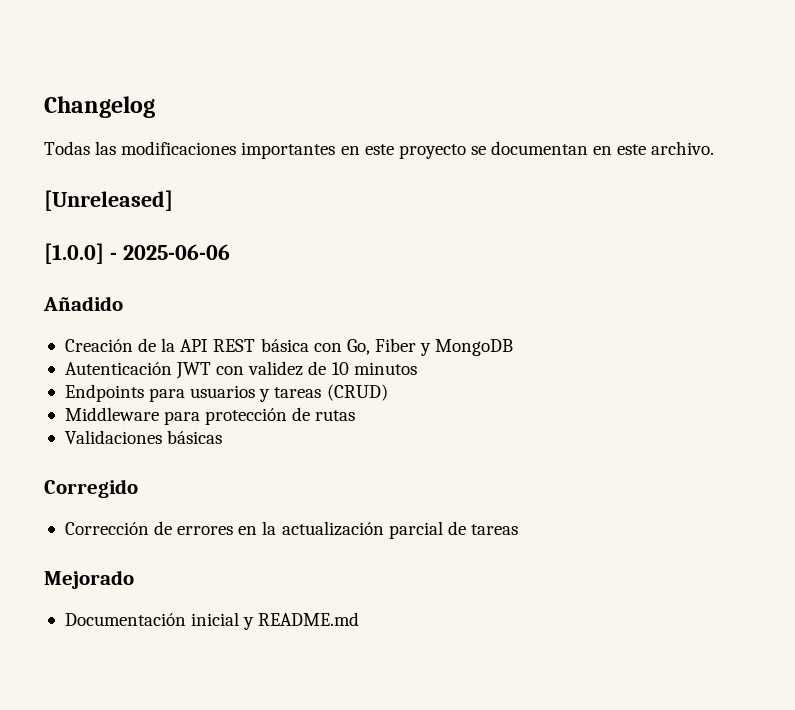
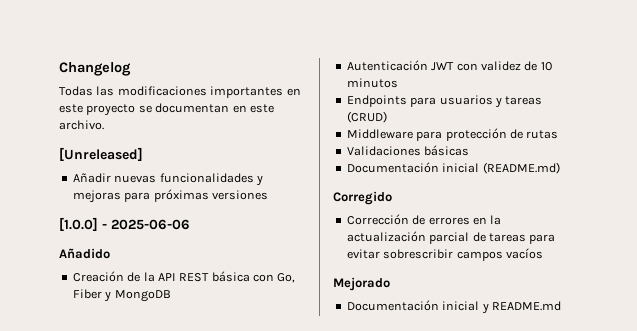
(173, 200) none -> [72,173,263,186] [72,189,268,203] // Añadir nuevas funcionalidades y mejoras para próximas versiones
(223, 437) none -> [346,162,560,174] // Documentación inicial (README.md)
(518, 529) none -> [529,234,556,244] [346,248,543,261] para evitar sobrescribir campos vacíos

